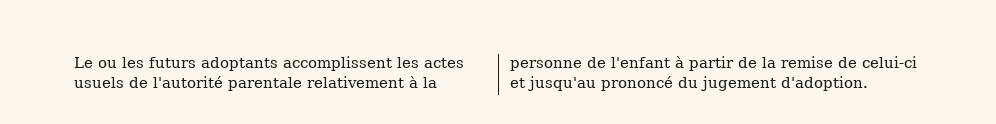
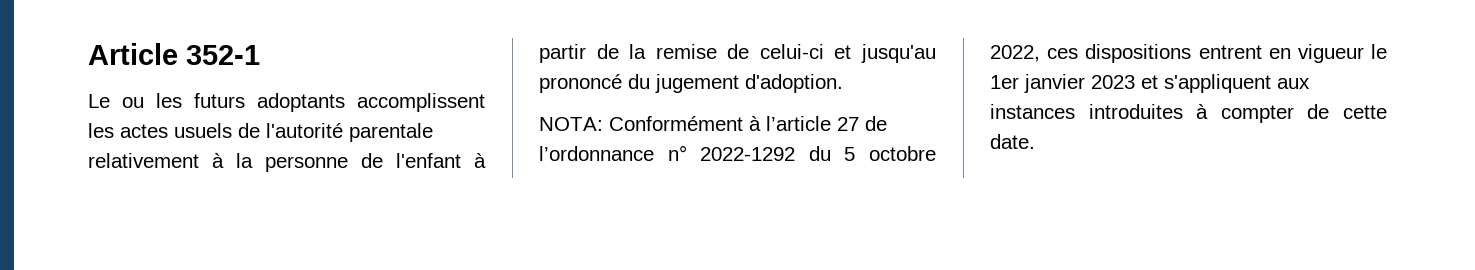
(74, 62) none -> [88,43,260,65] Article 352-1 //
(868, 83) none -> [539,116,887,131] [539,145,936,161] [990,44,1387,63] [990,74,1310,93] [990,104,1387,123] [990,134,1035,149] // NOTA: Conformément à l’article 27 de l’ordonnance n° 2022-1292 du 5 octobre 2022, ces dispositions entrent en vigueur le 1er janvier 2023 et s'appliquent aux instances introduites à compter de cette date.

